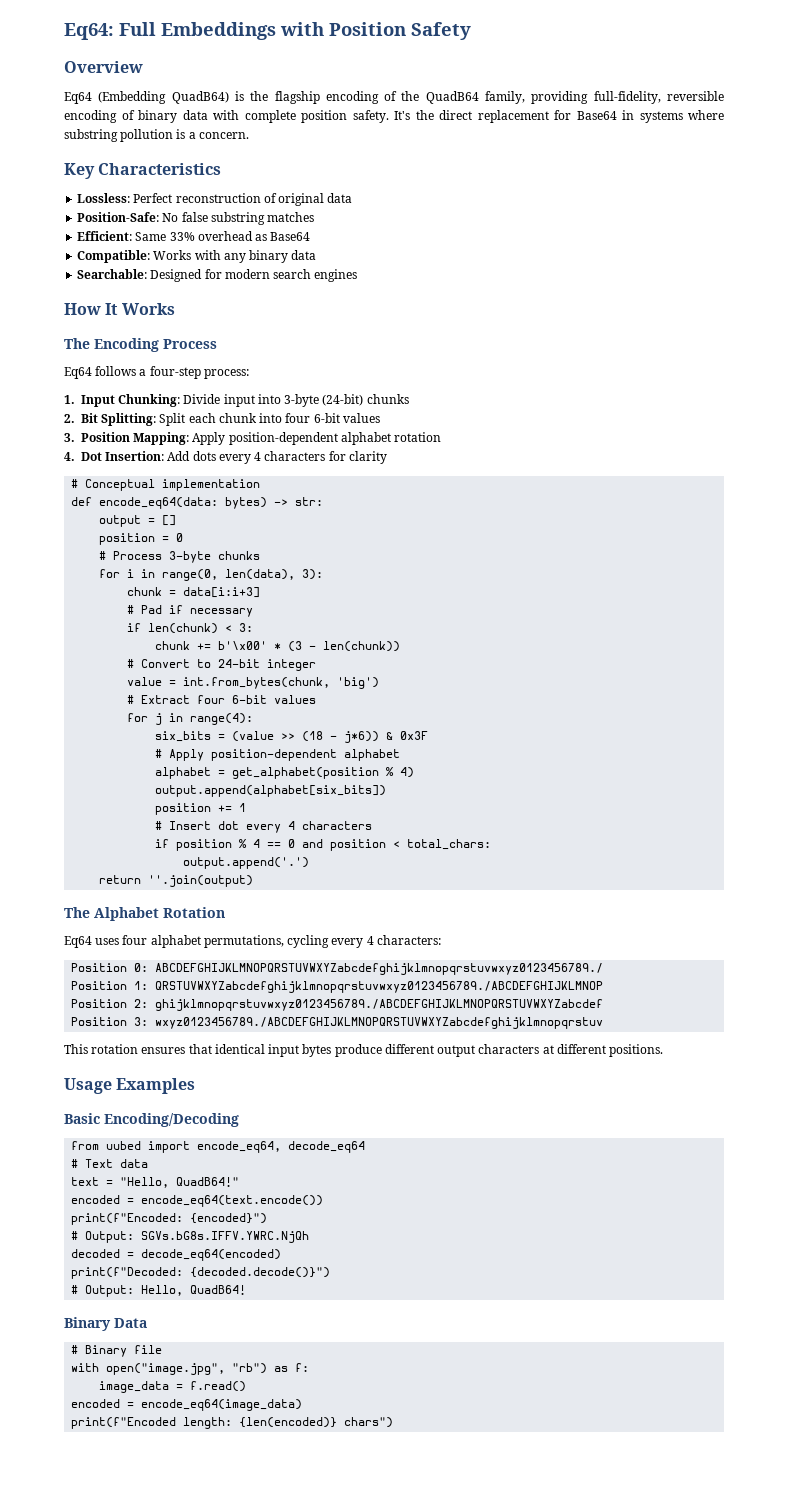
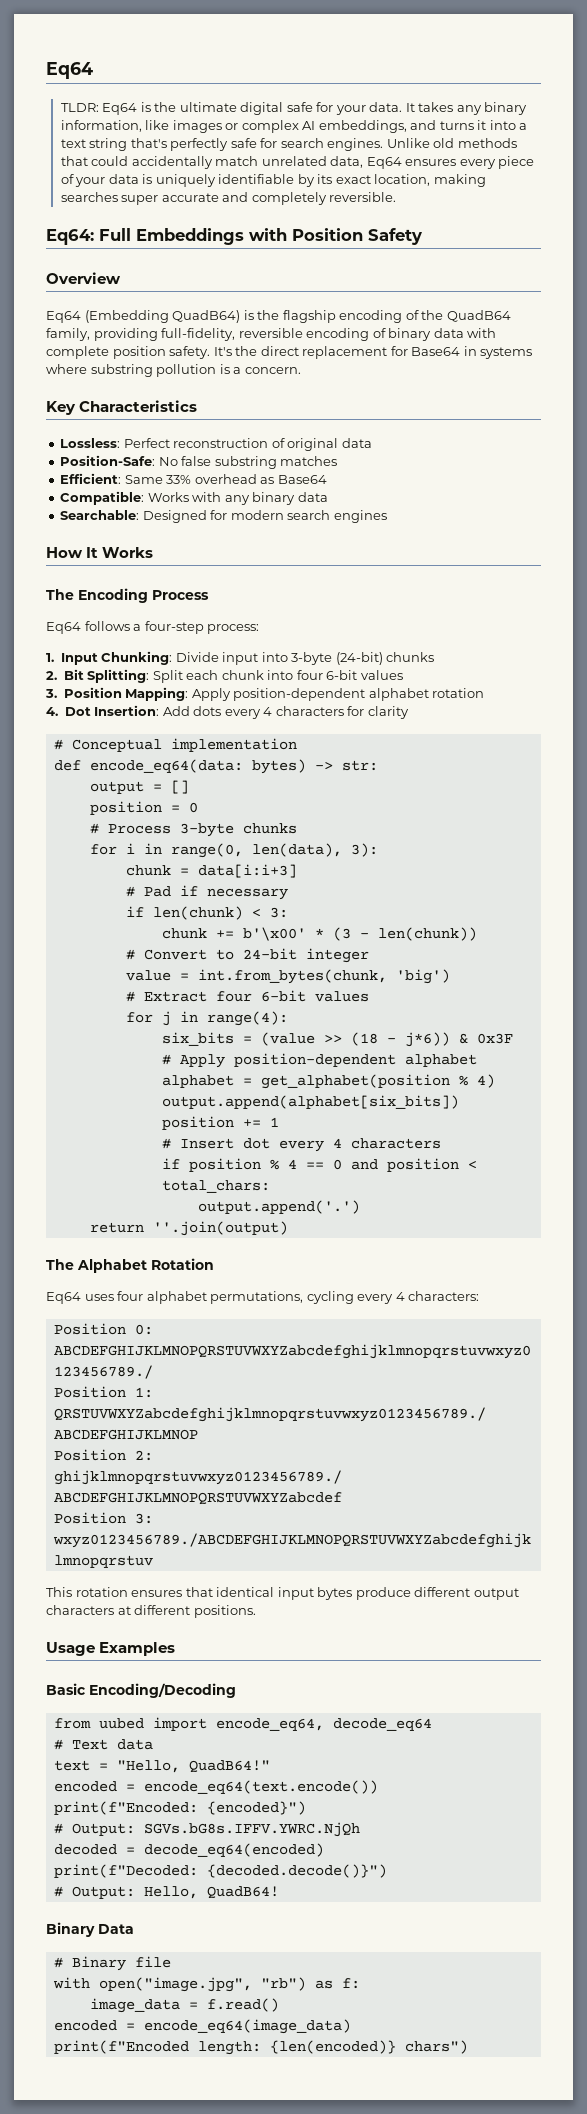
(64, 31) none -> [46,62,93,79] [60,102,528,115] [60,120,528,133] [60,138,517,151] [60,156,535,169] [60,174,486,187] [60,192,397,205] Eq64 // TLDR: Eq64 is the ultimate digital safe for your data. It takes any binary information, like images or complex AI embeddings, and turns it into a text string that's perfectly safe for search engines. Unlike old methods that could accidentally match unrelated data, Eq64 ensures every piece of your data is uniquely identifiable by its exact location, making searches super accurate and completely reversible. //

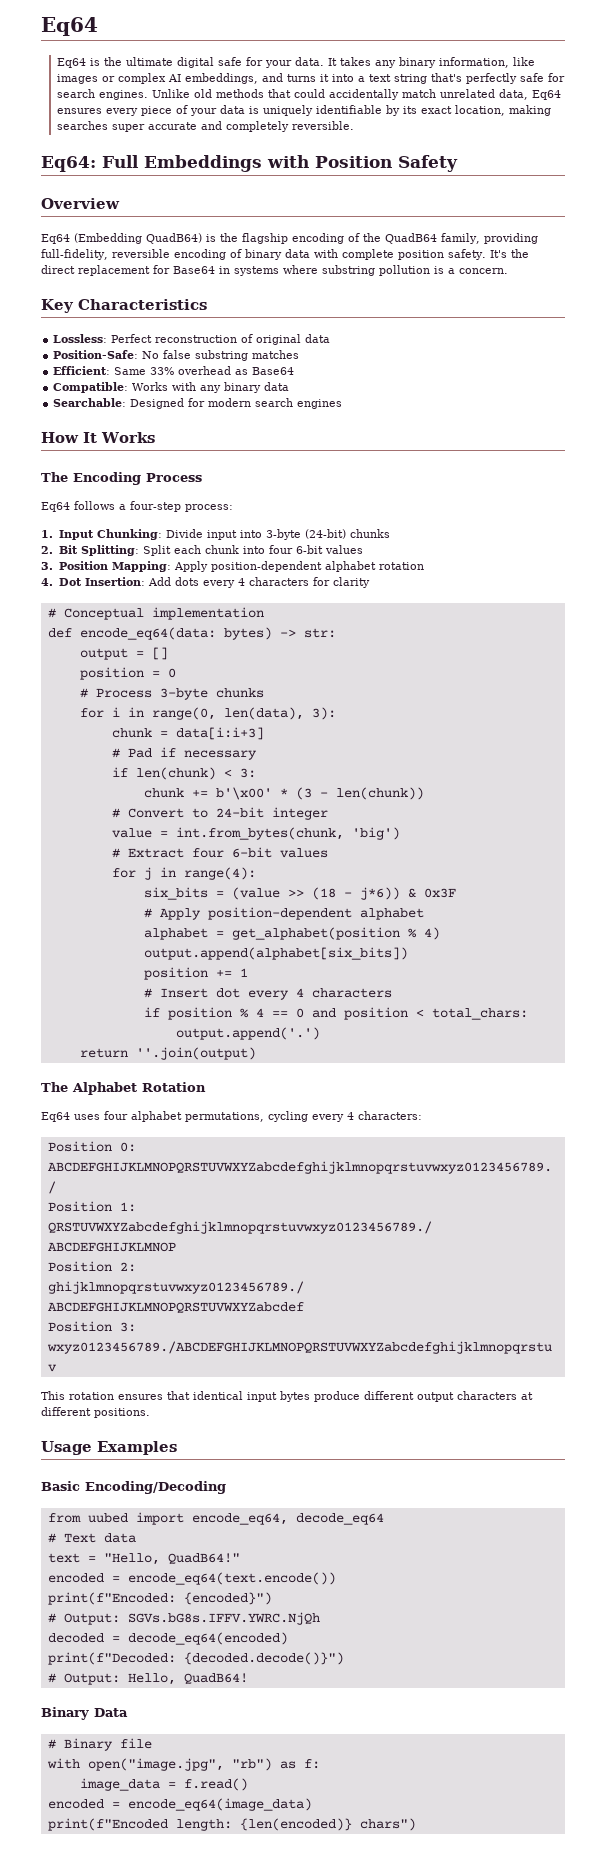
[60,103,99,112] TLDR: -> (98, 26) none

